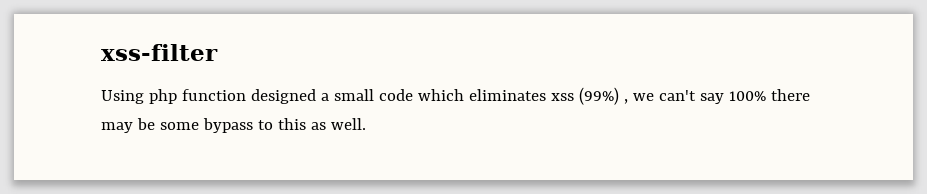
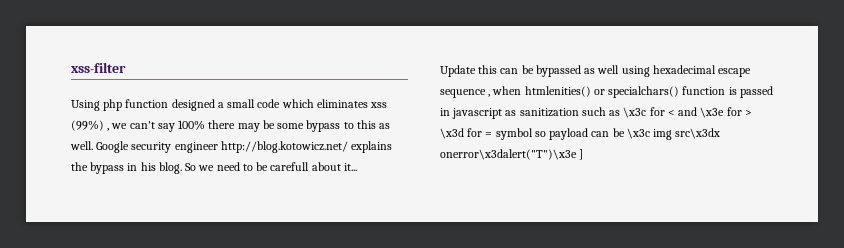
(366, 124) none -> [96,141,393,153] [71,162,357,174] [440,65,752,77] [440,86,773,98] [440,107,752,119] [440,128,721,140] [440,149,584,160] Google security engineer http://blog.kotowicz.net/ explains the bypass in his blog. So we need to be carefull about it... // Update this can be bypassed as well using hexadecimal escape sequence , when htmlenities() or specialchars() function is passed in javascript as sanitization such as \x3c for < and \x3e for > \x3d for = symbol so payload can be \x3c img src\x3dx onerror\x3dalert("T")\x3e ]

